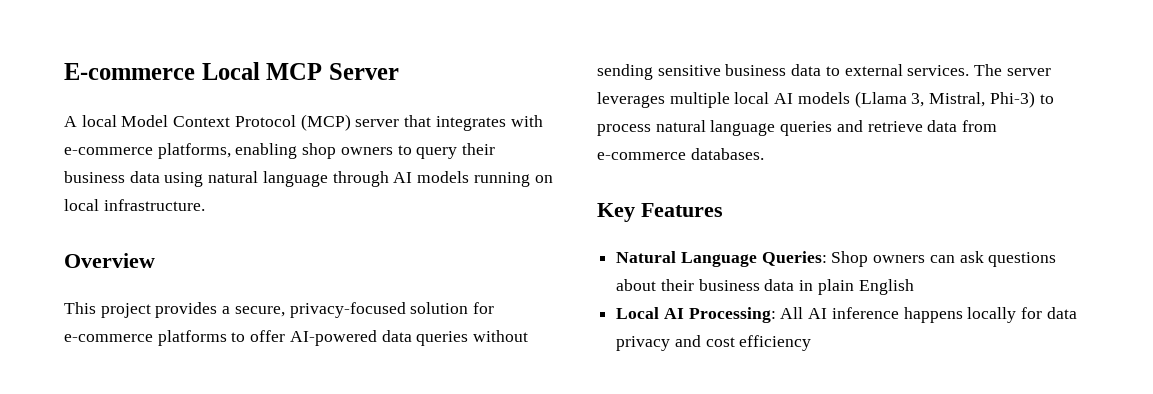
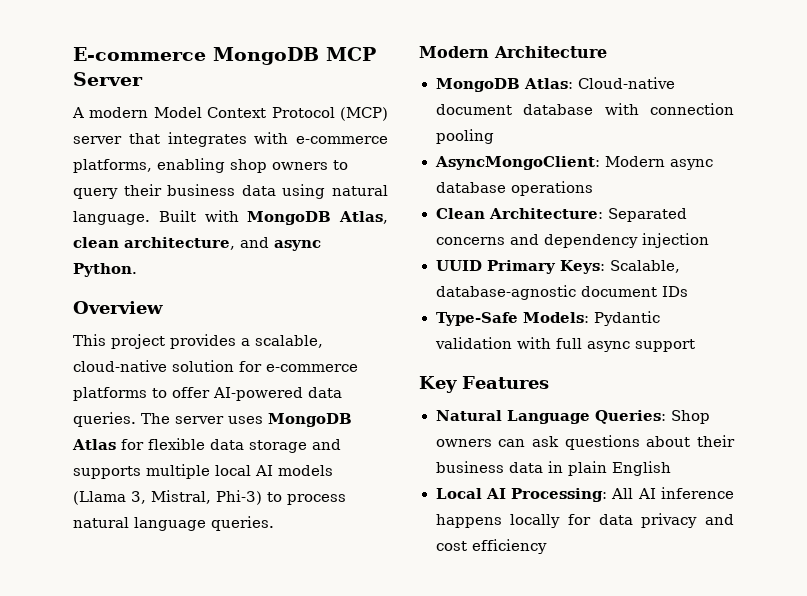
[201,62,260,80] Local -> [213,47,319,65] MongoDB
[81,115,117,127] local -> [89,107,149,118] modern
[262,171,553,187] [64,199,205,211] language through AI models running on local infrastructure. -> [73,210,388,225] [73,237,321,251] [73,263,137,277] language. Built with MongoDB Atlas, clean architecture, and async Python.
[234,302,406,318] secure, privacy-focused -> [255,335,323,348] [73,360,167,372] scalable, cloud-native
[416,330,529,346] [597,64,1051,80] [597,92,665,108] queries without sending sensitive business data to external services. The server leverages -> [73,412,352,427] [72,438,341,453] [73,466,141,479] queries. The server uses MongoDB Atlas for flexible data storage and supports
[780,120,998,136] [597,148,764,160] queries and retrieve data from e-commerce databases. -> [211,516,274,531] [419,46,607,58] [435,77,675,92] [435,103,734,115] [435,129,494,144] [434,156,713,170] [435,181,593,196] [435,208,687,222] [435,233,709,248] [435,260,680,274] [435,285,688,300] [435,311,661,326] [434,337,695,352] queries. // Modern Architecture // MongoDB Atlas: Cloud-native document database with connection pooling // AsyncMongoClient: Modern async database operations // Clean Architecture: Separated concerns and dependency injection // UUID Primary Keys: Scalable, database-agnostic document IDs // Type-Safe Models: Pydantic validation with full async support

